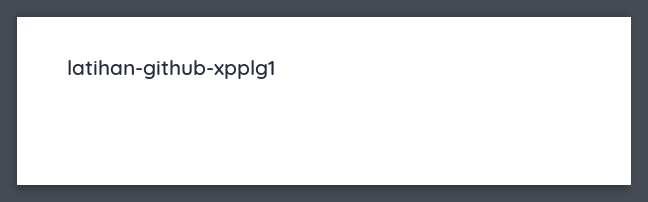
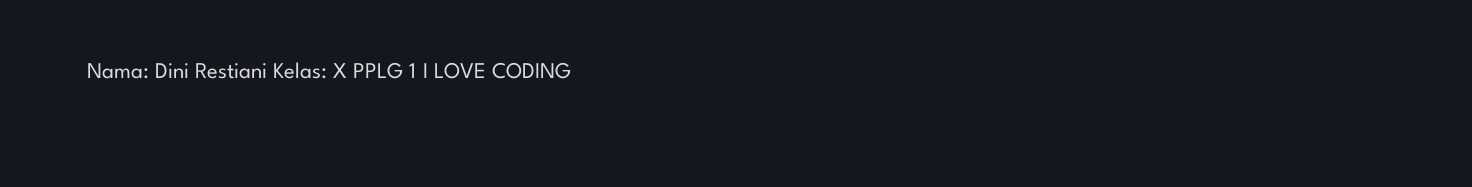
[67,60,275,79] latihan-github-xpplg1 -> [87,62,571,79] Nama: Dini Restiani Kelas: X PPLG 1 I LOVE CODING

